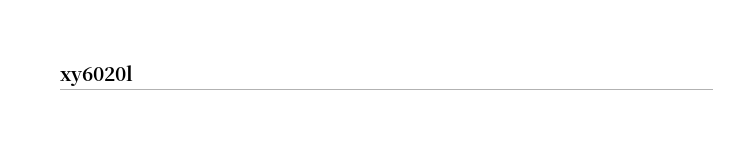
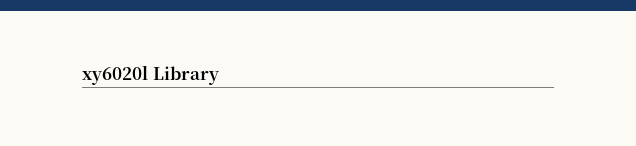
(133, 75) none -> [152,66,219,85] Library

